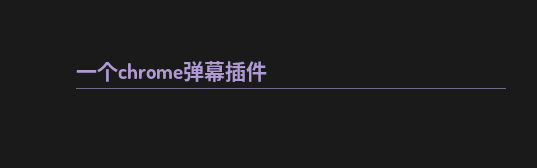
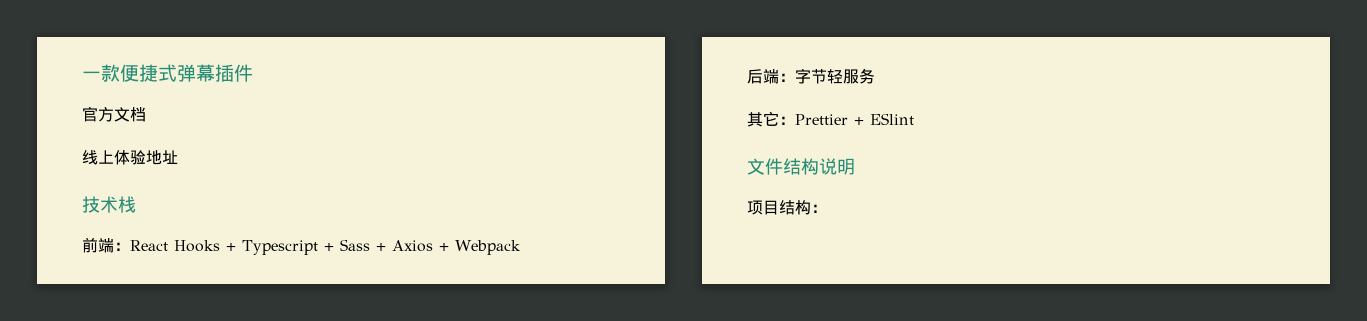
[97,62,183,82] 个chrome -> [101,64,177,82] 款便捷式
(267, 71) none -> [82,106,146,122] [82,150,178,165] [82,196,136,213] [82,237,521,255] [747,68,875,84] [747,111,914,127] [747,158,855,175] [747,200,827,215] // 官方文档 // 线上体验地址 // 技术栈 // 前端：React Hooks + Typescript + Sass + Axios + Webpack // 后端：字节轻服务 // 其它：Prettier + ESlint // 文件结构说明 // 项目结构：

